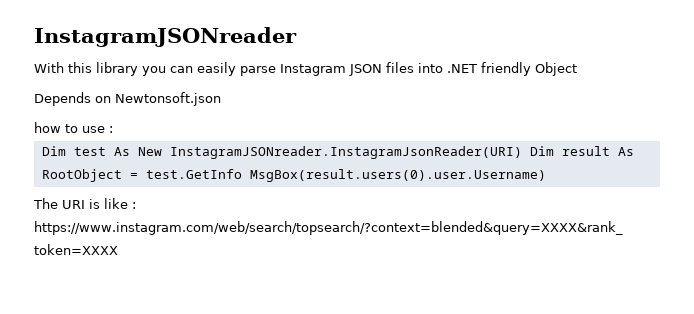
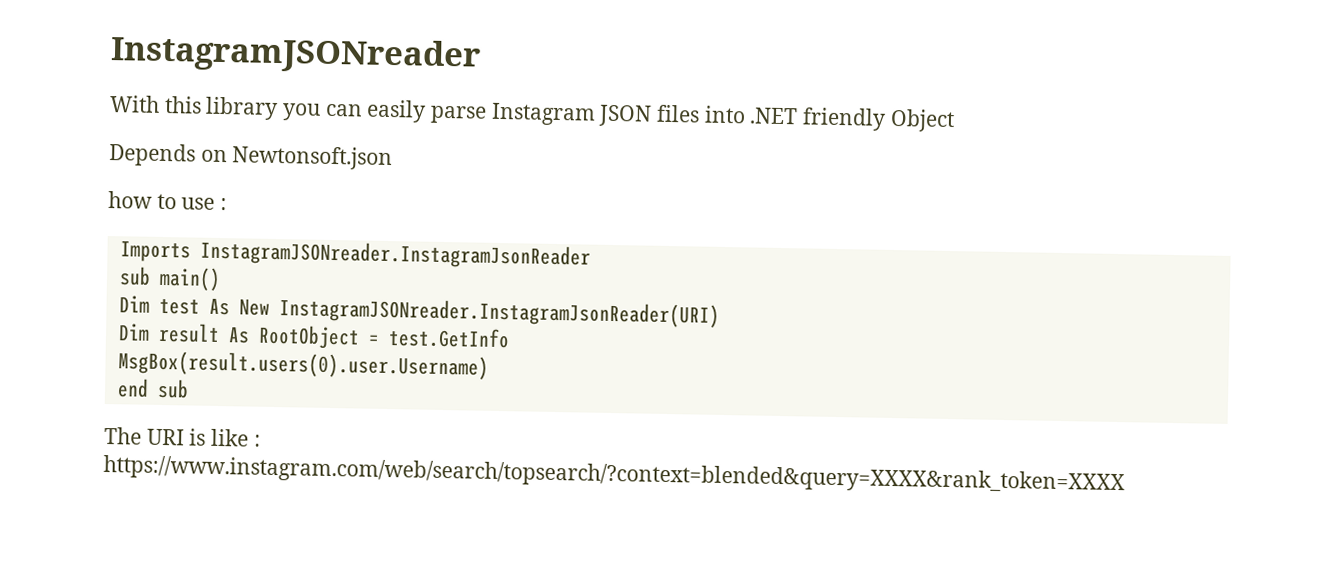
(113, 129) none -> [119,239,591,270] [118,266,221,292] // Imports InstagramJSONreader.InstagramJsonReader // sub main()
(522, 152) none -> (720, 312) //
(242, 174) none -> (510, 338) //
(546, 175) none -> [116,378,189,399] // end sub

